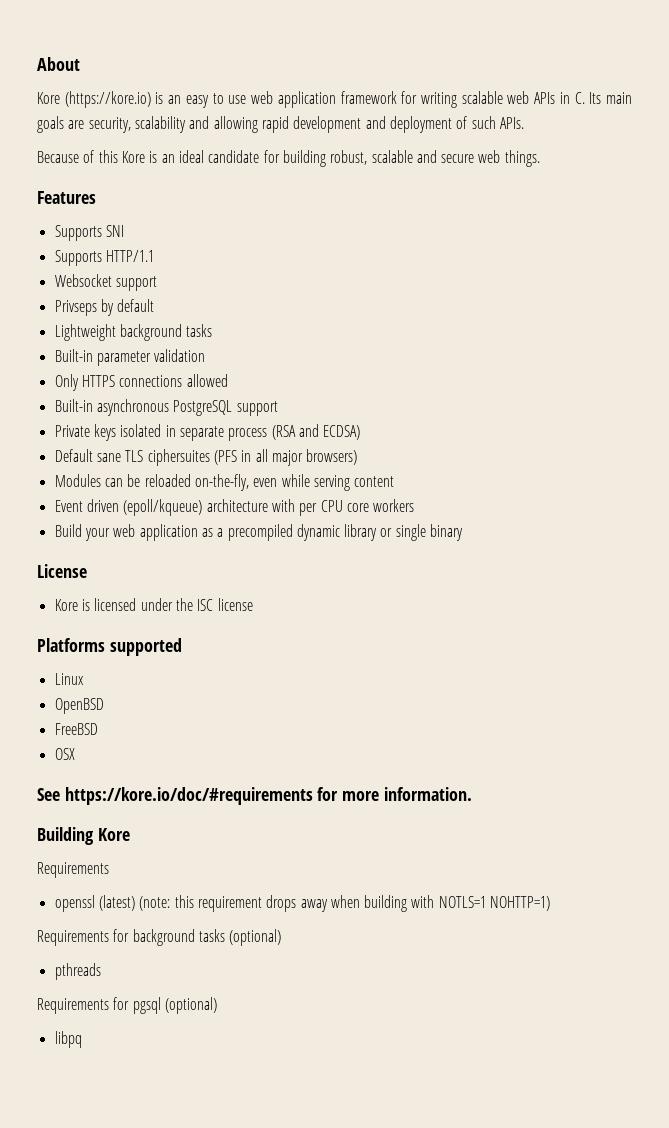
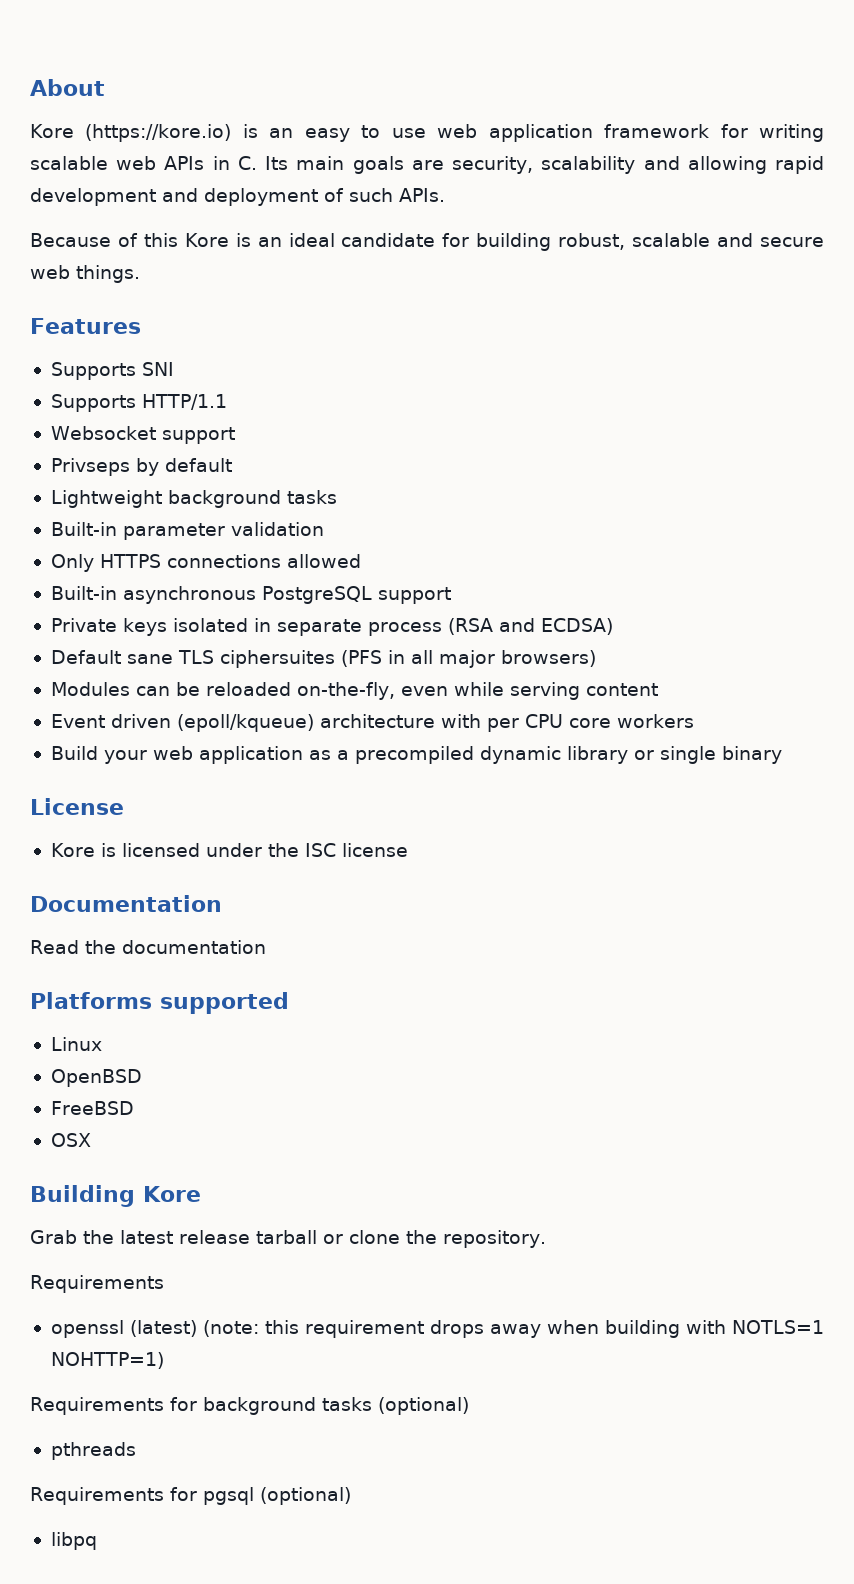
(253, 604) none -> [30,895,222,912] [30,940,266,954] // Documentation // Read the documentation
[37,787,472,805] [37,827,130,845] See https://kore.io/doc/#requirements for more information. // Building Kore -> [30,1185,201,1207] [30,1230,546,1248] Building Kore // Grab the latest release tarball or clone the repository.

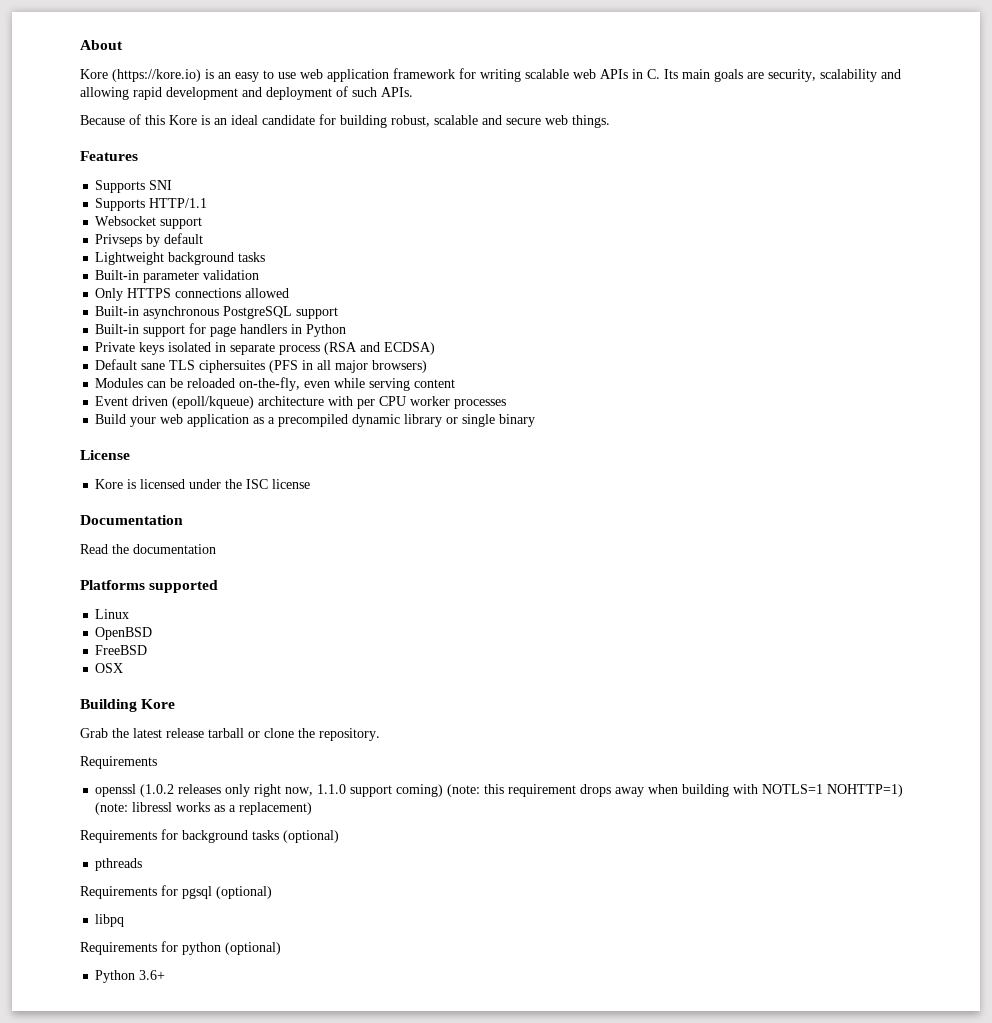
(451, 595) none -> [95,323,347,337] // Built-in support for page handlers in Python
[568,714,694,728] core workers -> [410,396,507,409] worker processes
[129,1320,197,1337] (latest) -> [140,784,444,797] (1.0.2 releases only right now, 1.1.0 support coming)
(164, 1360) none -> [95,802,313,815] (note: libressl works as a replacement)
(97, 1541) none -> [80,941,281,955] [95,970,166,983] // Requirements for python (optional) // Python 3.6+

